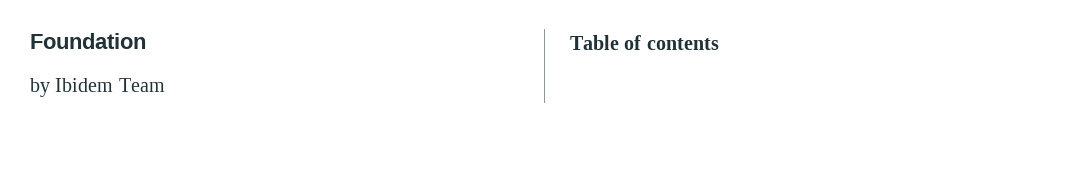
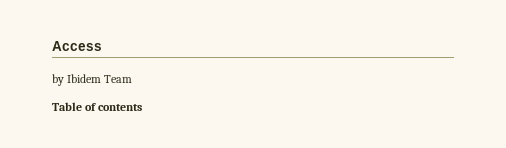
[30,33,146,49] Foundation -> [52,41,102,51] Access

